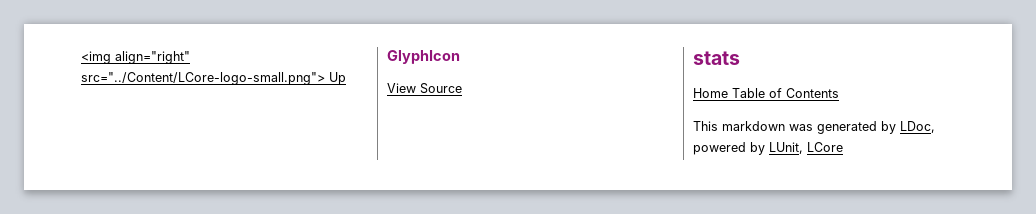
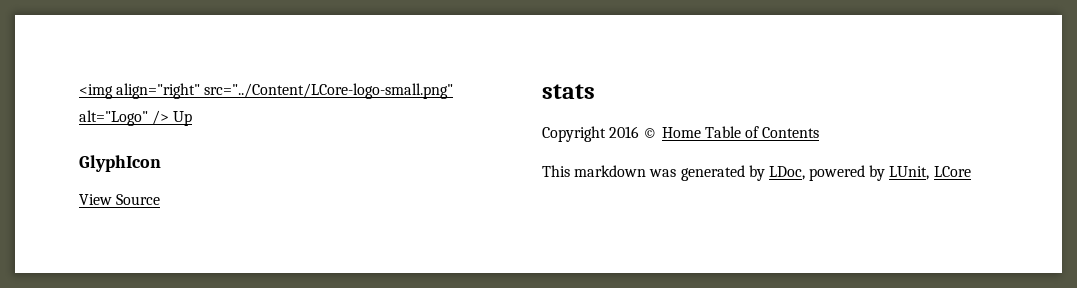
[81,72,325,85] src="../Content/LCore-logo-small.png"> -> [204,83,454,99] [79,110,170,126] src="../Content/LCore-logo-small.png" alt="Logo" />
(740, 58) none -> [542,126,658,142] Copyright 2016 ©

